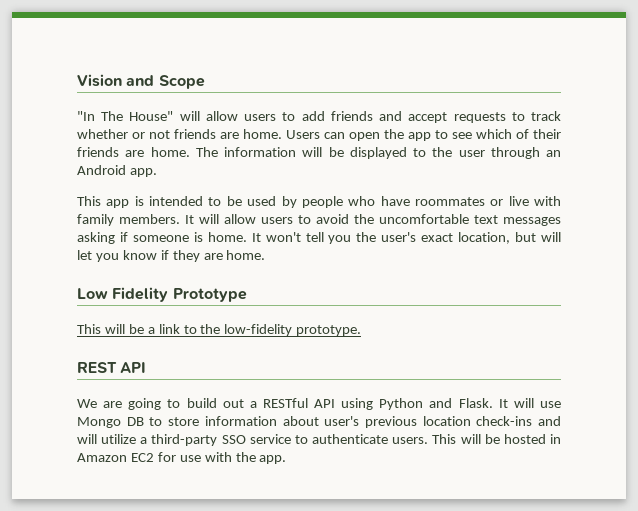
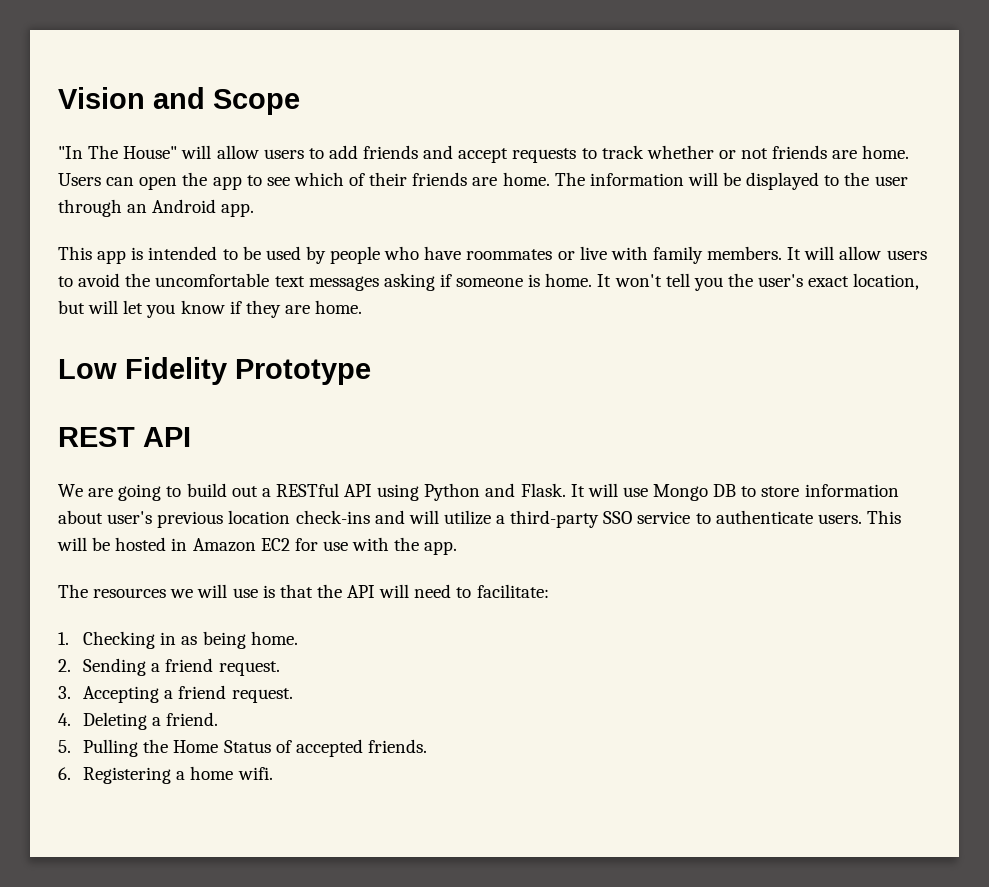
[77,324,362,336] // This will be a link to the low-fidelity prototype. -> (371, 372) none
(287, 459) none -> [58,584,549,598] [58,631,298,649] [58,658,280,676] [58,685,293,703] [58,712,219,730] [58,739,427,757] [58,766,273,784] // The resources we will use is that the API will need to facilitate: // 1. Checking in as being home. // 2. Sending a friend request. // 3. Accepting a friend request. // 4. Deleting a friend. // 5. Pulling the Home Status of accepted friends. // 6. Registering a home wifi.

